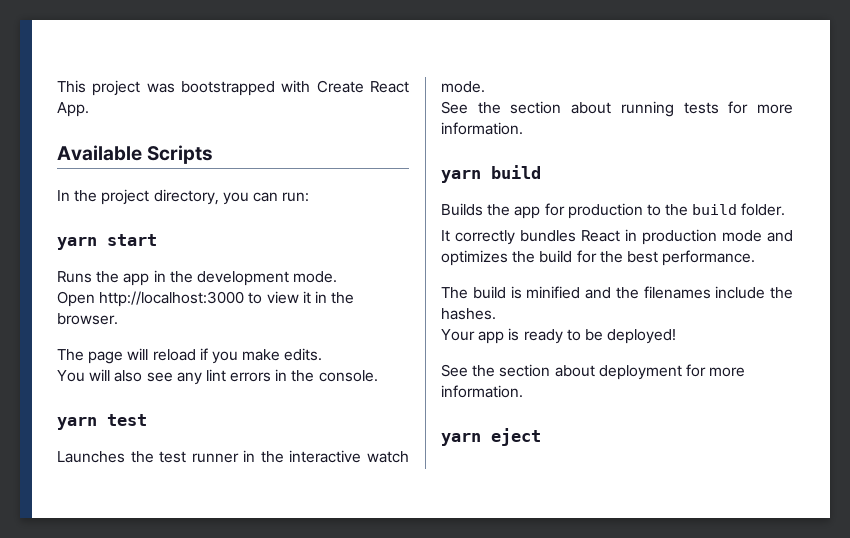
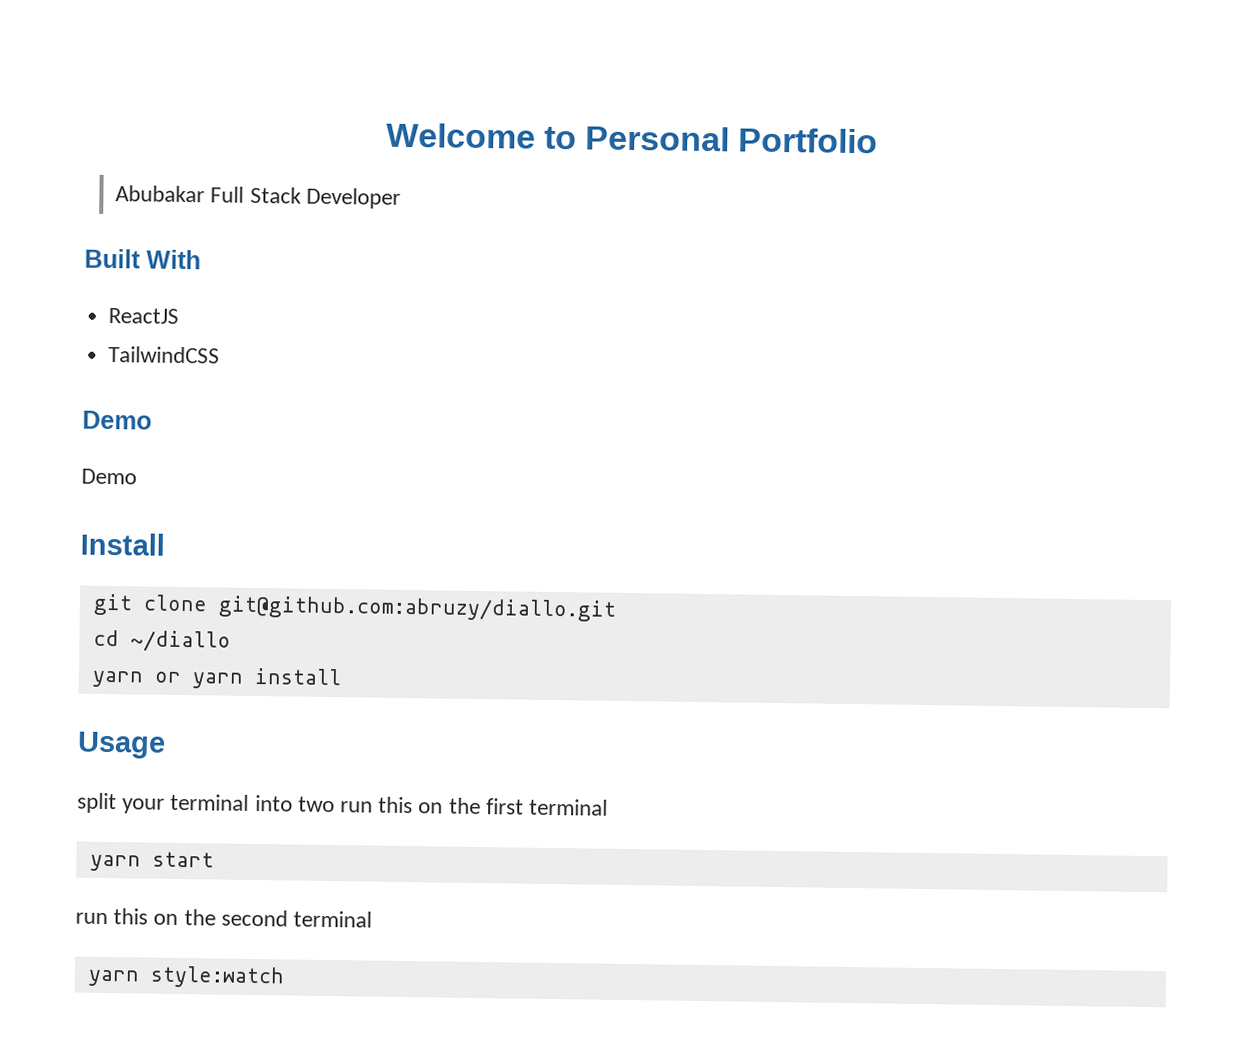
[57,80,409,96] [57,102,89,117] [57,145,214,164] [57,189,310,205] [57,234,157,250] [57,270,338,286] [57,291,355,307] [57,313,118,325] [57,348,323,364] [57,369,378,385] [57,414,147,430] [57,450,409,463] [441,81,485,93] [441,101,793,117] [441,122,523,135] [441,165,541,183] [441,203,786,219] [441,229,793,245] [441,250,756,266] [441,286,793,299] [441,308,496,320] [441,328,677,344] [441,364,746,380] [441,385,523,398] [441,428,541,446] This project was bootstrapped with Create React App. // Available Scripts // In the project directory, you can run: // yarn start // Runs the app in the development mode. // Open http://localhost:3000 to view it in the browser. // The page will reload if you make edits. // You will also see any lint errors in the console. // yarn test // Launches the test runner in the interactive watch mode. // See the section about running tests for more information. // yarn build // Builds the app for production to the build folder. // It correctly bundles React in production mode and optimizes the build for the best performance. // The build is minified and the filenames include the hashes. // Your app is ready to be deployed! // See the section about deployment for more information. // yarn eject -> [385,122,879,154] [115,185,401,209] [84,248,201,270] [108,307,180,324] [108,345,221,364] [82,410,152,430] [81,468,137,485] [80,532,165,556] [92,593,616,622] [92,629,231,653] [91,667,342,689] [77,731,166,759] [77,792,609,816] [89,851,214,872] [75,908,373,928] [87,965,285,989] Welcome to Personal Portfolio // Abubakar Full Stack Developer // Built With // ReactJS // TailwindCSS // Demo // Demo // Install // git clone git@github.com:abruzy/diallo.git // cd ~/diallo // yarn or yarn install // Usage // split your terminal into two run this on the first terminal // yarn start // run this on the second terminal // yarn style:watch

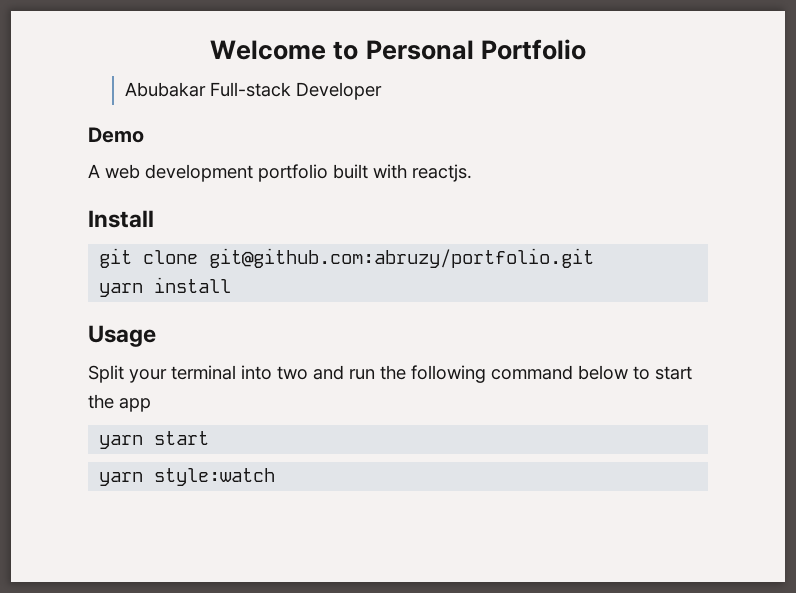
[210,186,302,204] Full Stack -> [209,82,291,97] Full-stack
[84,248,201,270] [108,307,180,324] [108,345,221,364] [82,410,152,430] [81,468,137,485] [80,532,165,556] [92,593,616,622] [92,629,231,653] [91,670,181,688] Built With // ReactJS // TailwindCSS // Demo // Demo // Install // git clone git@github.com:abruzy/diallo.git // cd ~/diallo // yarn or -> [88,127,144,143] [88,164,472,182] [88,210,154,228] [99,248,595,268] Demo // A web development portfolio built with reactjs. // Install // git clone git@github.com:abruzy/portfolio.git //
[77,792,117,814] split -> [88,365,124,383] Split
[340,796,609,816] [89,851,214,872] [75,908,373,928] run this on the first terminal // yarn start // run this on the second terminal -> [313,365,692,383] [88,394,151,412] [99,431,210,449] and run the following command below to start the app // yarn start

